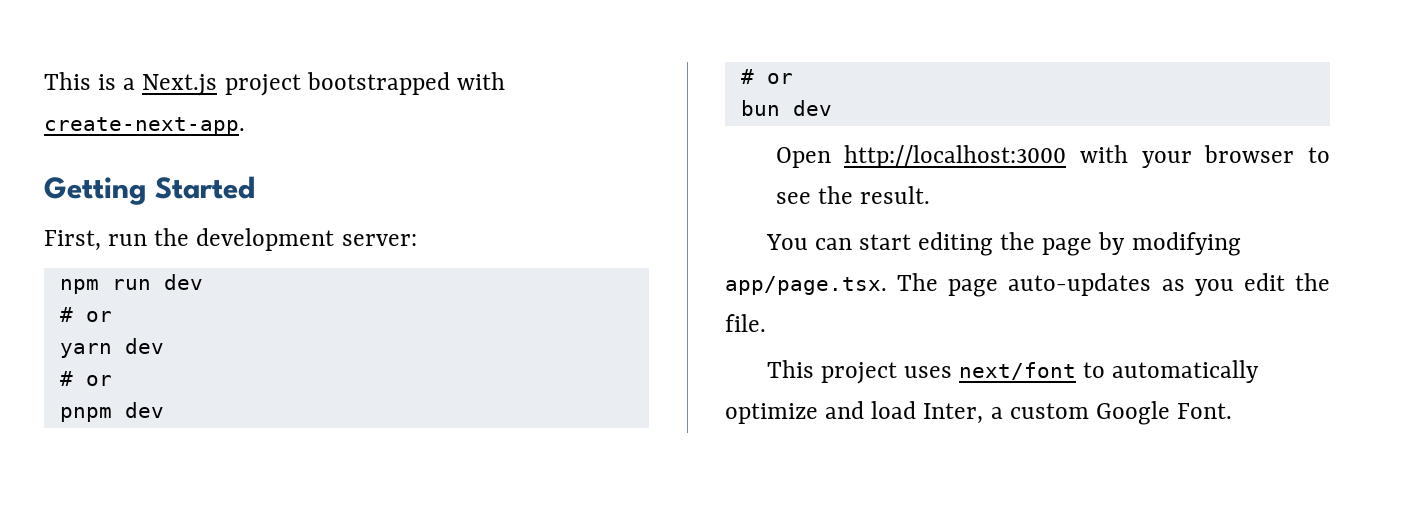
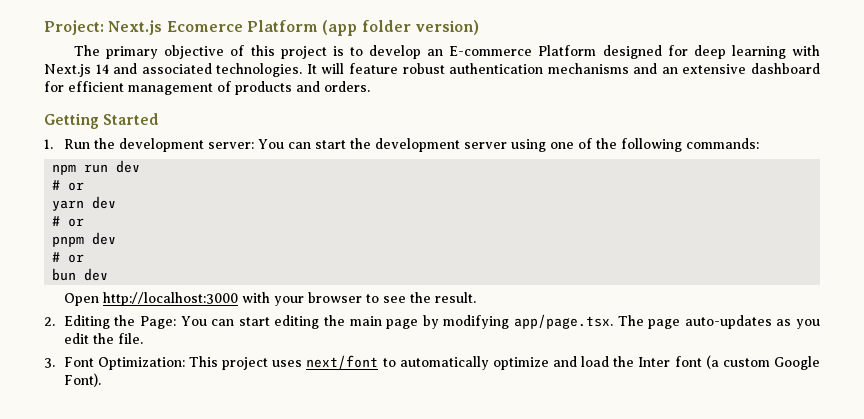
[44,72,505,96] [44,117,245,135] This is a Next.js project bootstrapped with create-next-app. -> [44,20,479,36] [74,45,820,59] [44,63,820,77] [44,81,370,95] Project: Next.js Ecomerce Platform (app folder version) // The primary objective of this project is to develop an E-commerce Platform designed for deep learning with Next.js 14 and associated technologies. It will feature robust authentication mechanisms and an extensive dashboard for efficient management of products and orders.
[44,230,148,251] First, run -> [44,139,90,149] 1. Run
(417, 240) none -> [257,138,759,152] You can start the development server using one of the following commands:
(931, 195) none -> [44,315,176,329] 2. Editing the Page:
(1036, 241) none -> [349,316,382,326] main
(766, 323) none -> [44,357,185,370] 3. Font Optimization:
[923,403,1003,424] Inter, a -> [613,355,719,369] the Inter font (a
[1177,403,1233,419] Font. -> [63,373,101,387] Font).

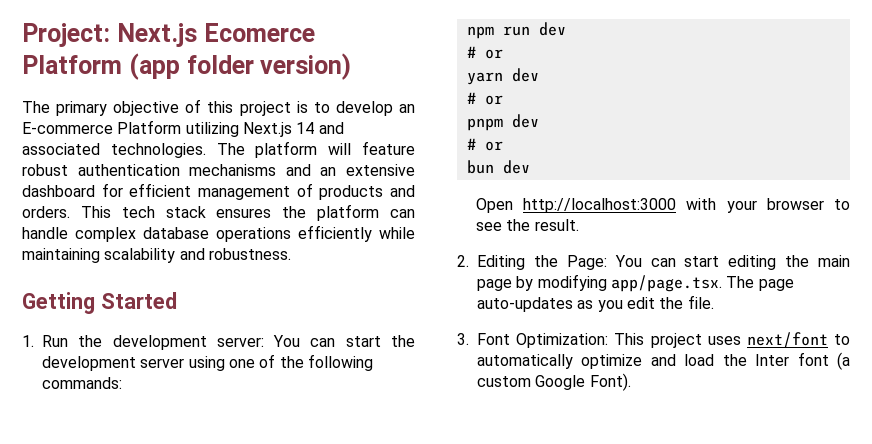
[602,45,820,59] designed for deep learning with -> [185,122,239,137] utilizing
[306,64,317,74] It -> [216,141,318,158] The platform
(370, 86) none -> [80,204,415,221] [22,225,415,242] [22,248,291,263] This tech stack ensures the platform can handle complex database operations efficiently while maintaining scalability and robustness.

